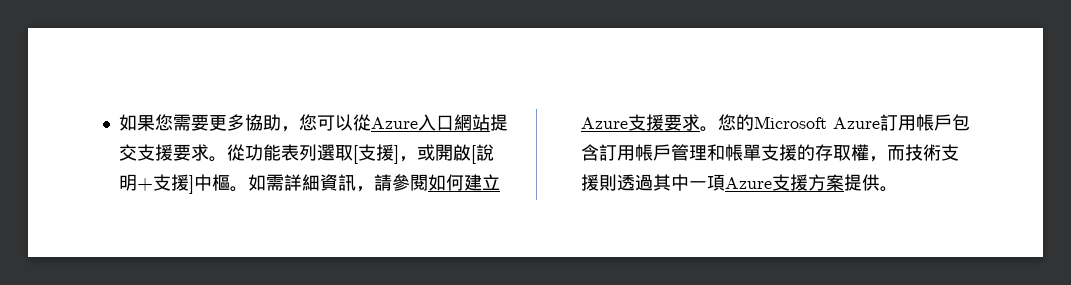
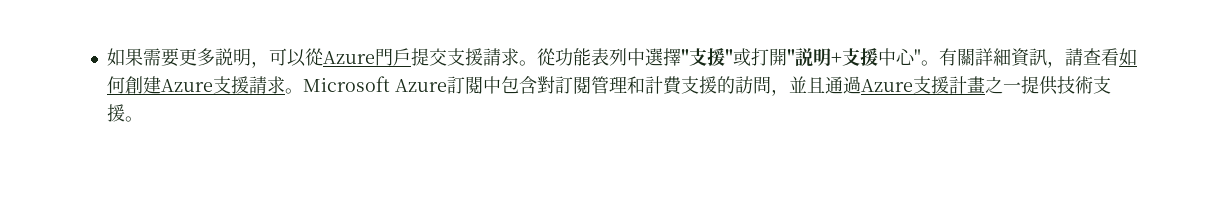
[154,114,173,131] 您 -> (143, 57) none
[244,114,317,132] 協助，您 -> [214,48,269,68] 説明，
[417,114,490,131] 入口網站 -> [374,48,411,66] 門戶
[172,144,191,161] 要 -> [482,48,501,66] 請
[316,144,494,164] [118,174,500,194] [580,114,970,132] [580,144,959,162] [580,174,880,191] 選取[支援]，或開啟[說明+支援]中樞。如需詳細資訊，請參閱如何建立Azure支援要求。您的Microsoft Azure訂用帳戶包含訂用帳戶管理和帳單支援的存取權，而技術支援則透過其中一項Azure支援方案提供 -> [626,48,1137,68] [106,76,1111,96] [106,104,125,122] 中選擇"支援"或打開"説明+支援中心"。有關詳細資訊，請查看如何創建Azure支援請求。Microsoft Azure訂閱中包含對訂閱管理和計費支援的訪問，並且通過Azure支援計畫之一提供技術支援

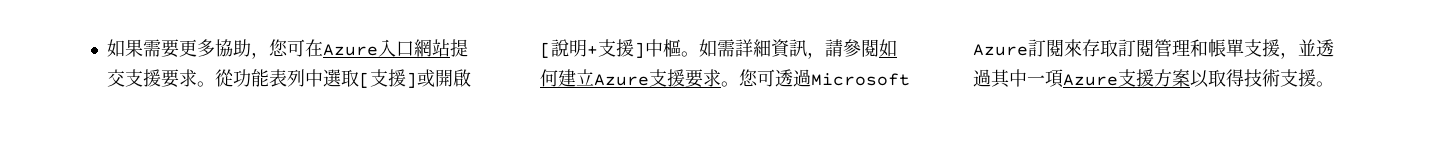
[214,48,411,68] 説明，可以從Azure門戶 -> [214,39,450,59] 協助，您可在Azure入口網站
[482,48,501,66] 請 -> [160,69,179,88] 要
[662,48,1137,68] [106,76,303,94] 擇"支援"或打開"説明+支援中心"。有關詳細資訊，請查看如何創建Azure支援請求。 -> [340,69,471,88] [539,39,897,59] [539,69,811,88] 取[支援]或開啟[說明+支援]中樞。如需詳細資訊，請參閱如何建立Azure支援要求。您可透過
[482,76,555,94] 中包含對 -> [1063,39,1118,57] 來存取
[644,76,1058,96] 計費支援的訪問，並且通過Azure支援計畫之一提供 -> [1207,39,1334,59] [972,69,1244,88] 帳單支援，並透過其中一項Azure支援方案以取得

